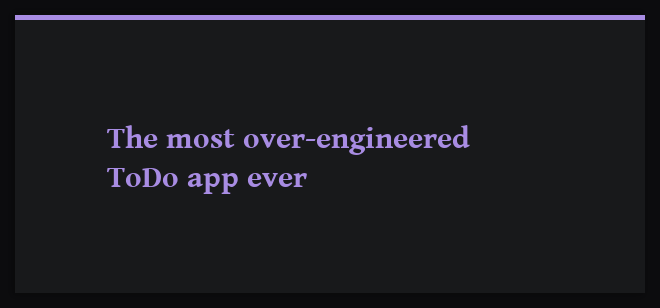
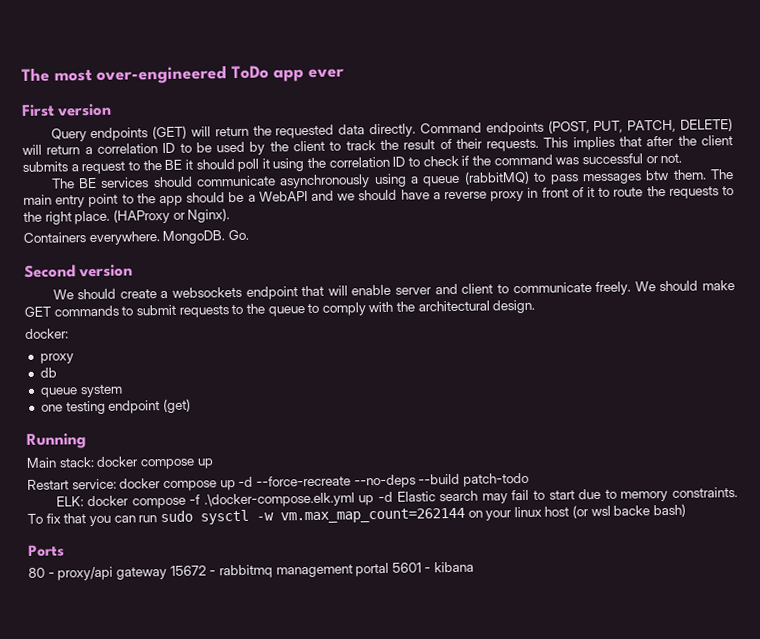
(308, 180) none -> [21,103,113,117] [50,118,733,142] [22,135,734,155] [22,153,683,175] [51,169,735,189] [23,186,735,208] [23,208,231,225] [23,229,249,246] [24,264,134,278] [52,280,736,300] [24,299,536,318] [25,328,69,339] [39,353,74,364] [39,367,57,378] [39,384,123,398] [40,398,191,415] [26,433,86,449] [26,456,214,470] [27,472,529,492] [55,487,739,509] [27,503,687,527] [28,544,65,557] [28,561,475,581] // First version // Query endpoints (GET) will return the requested data directly. Command endpoints (POST, PUT, PATCH, DELETE) will return a correlation ID to be used by the client to track the result of their requests. This implies that after the client submits a request to the BE it should poll it using the correlation ID to check if the command was successful or not. // The BE services should communicate asynchronously using a queue (rabbitMQ) to pass messages btw them. The main entry point to the app should be a WebAPI and we should have a reverse proxy in front of it to route the requests to the right place. (HAProxy or Nginx). // Containers everywhere. MongoDB. Go. // Second version // We should create a websockets endpoint that will enable server and client to communicate freely. We should make GET commands to submit requests to the queue to comply with the architectural design. // docker: // proxy // db // queue system // one testing endpoint (get) // Running // Main stack: docker compose up // Restart service: docker compose up -d --force-recreate --no-deps --build patch-todo // ELK: docker compose -f .\docker-compose.elk.yml up -d Elastic search may fail to start due to memory constraints. To fix that you can run sudo sysctl -w vm.max_map_count=262144 on your linux host (or wsl backe bash) // Ports // 80 - proxy/api gateway 15672 - rabbitmq management portal 5601 - kibana

